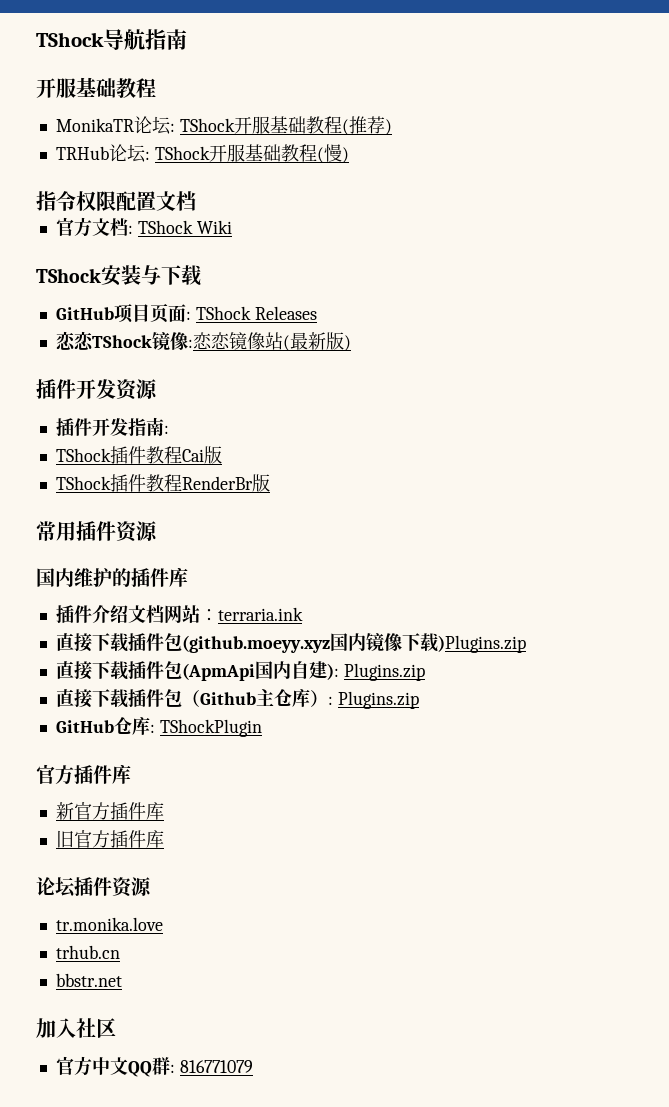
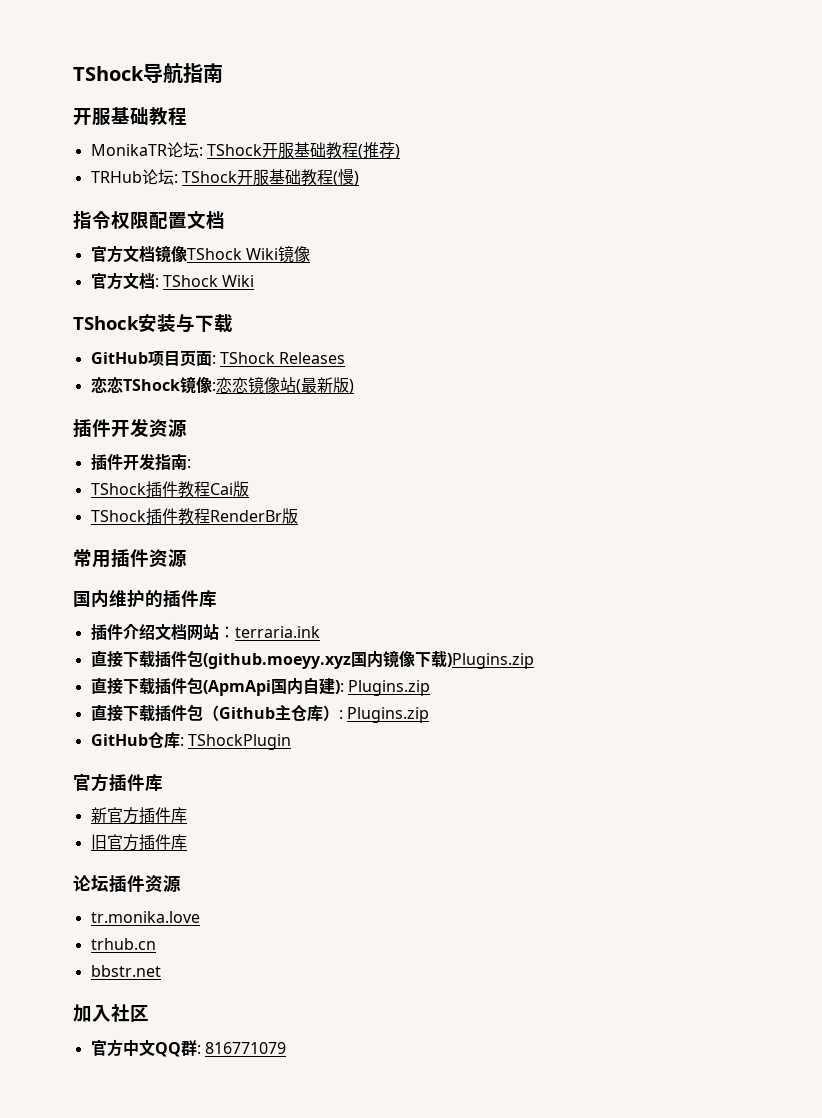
(196, 201) none -> [90,245,310,263] // 官方文档镜像TShock Wiki镜像

